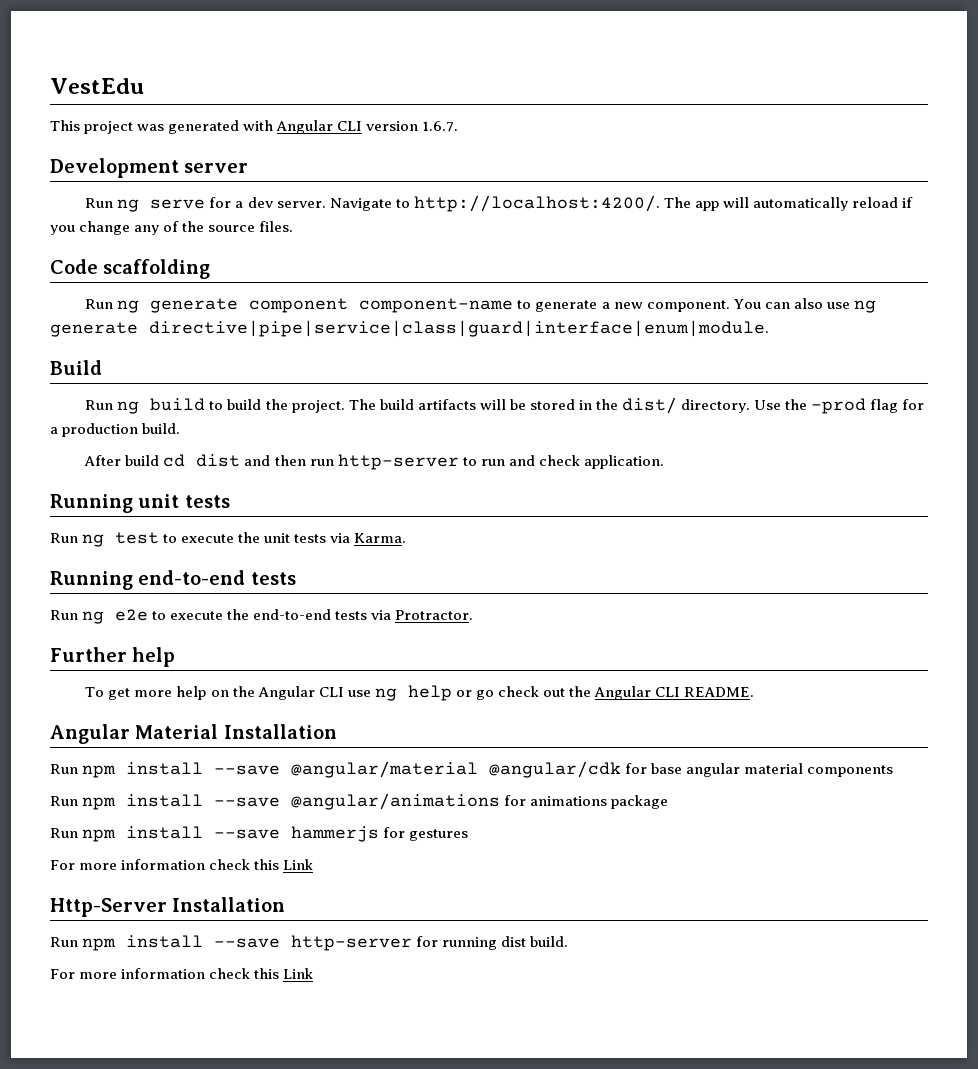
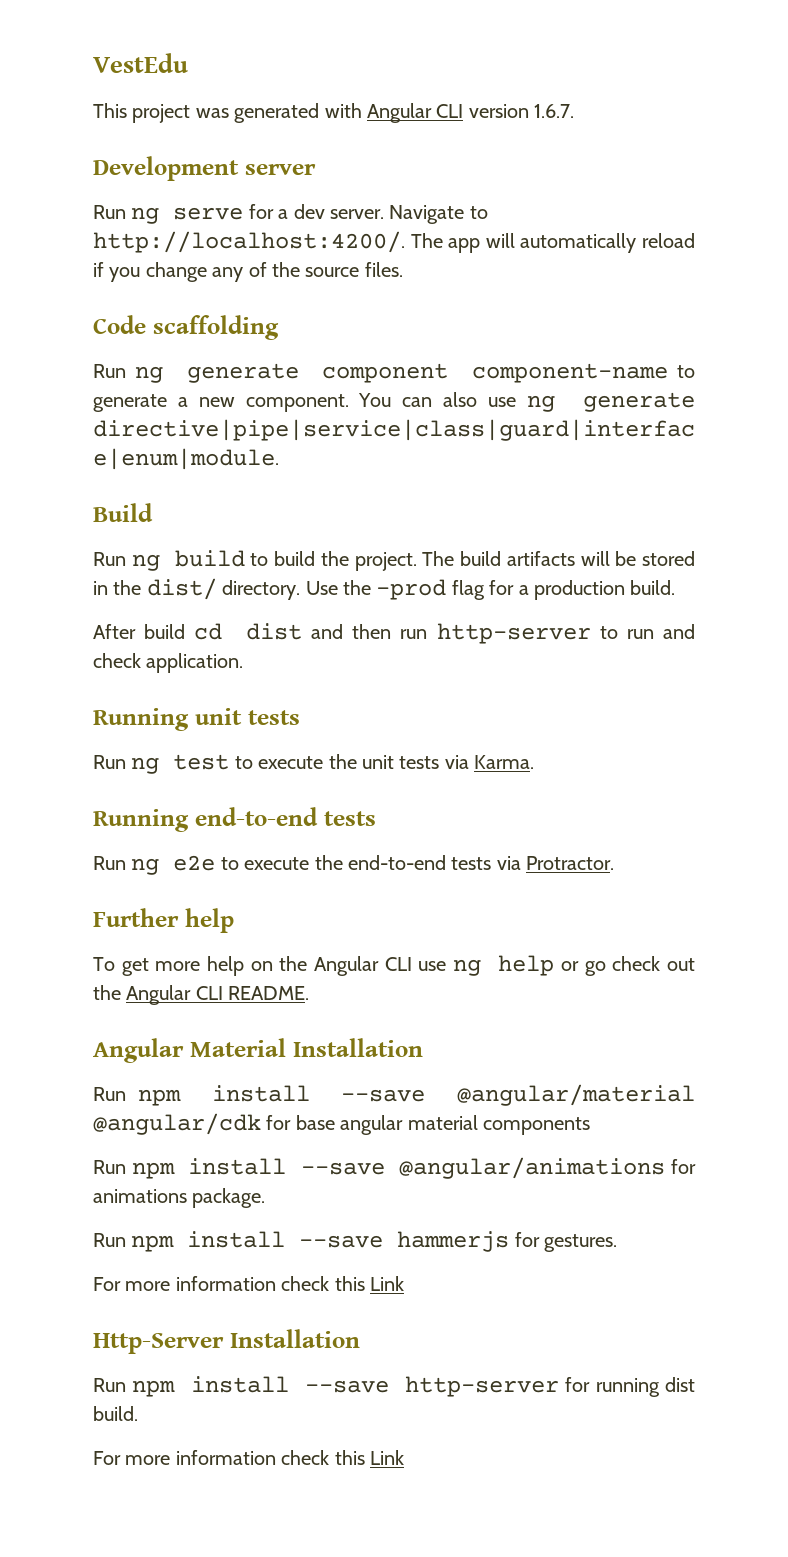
[611,795,669,809] package -> [192,1188,266,1208] package.
[409,829,469,841] gestures -> [544,1234,618,1252] gestures.

